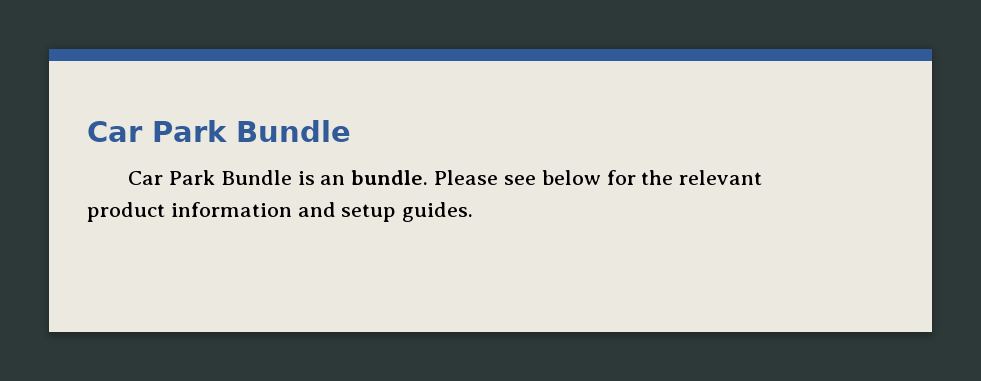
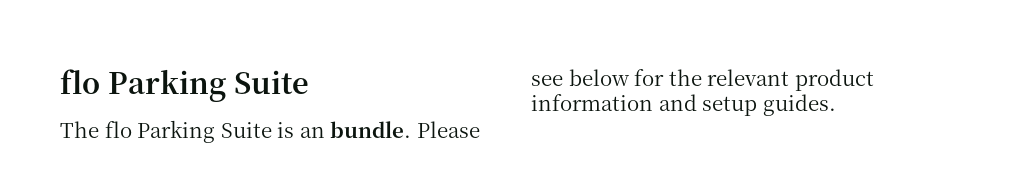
[87,120,351,142] [128,170,292,185] Car Park Bundle // Car Park Bundle -> [60,69,309,102] [60,120,272,143] flo Parking Suite // The flo Parking Suite

